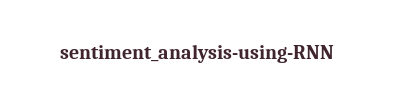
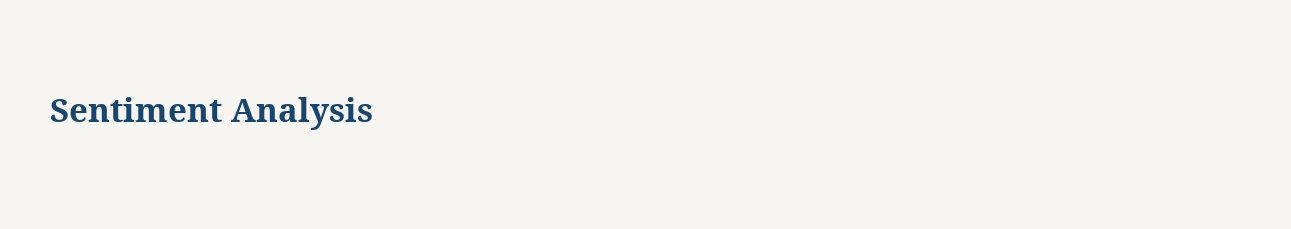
[60,44,334,63] sentiment_analysis-using-RNN -> [50,97,373,130] Sentiment Analysis

